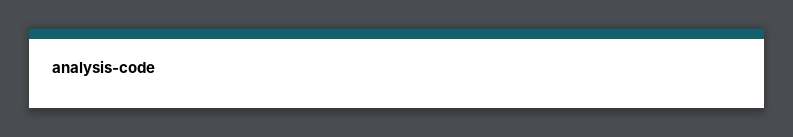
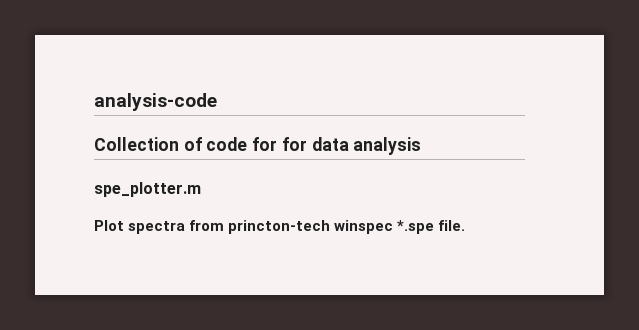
(155, 68) none -> [94,137,422,155] [94,182,201,197] [94,220,466,234] // Collection of code for for data analysis // spe_plotter.m // Plot spectra from princton-tech winspec *.spe file.

